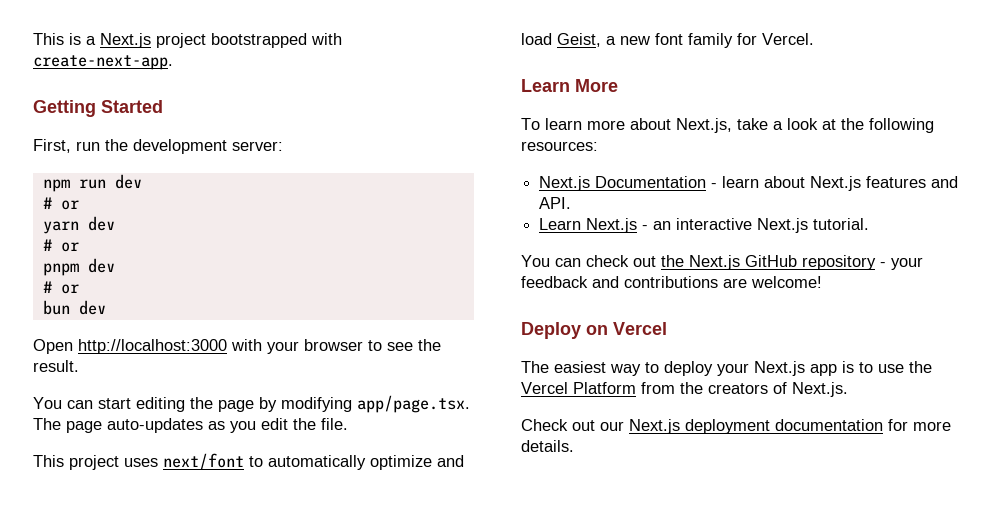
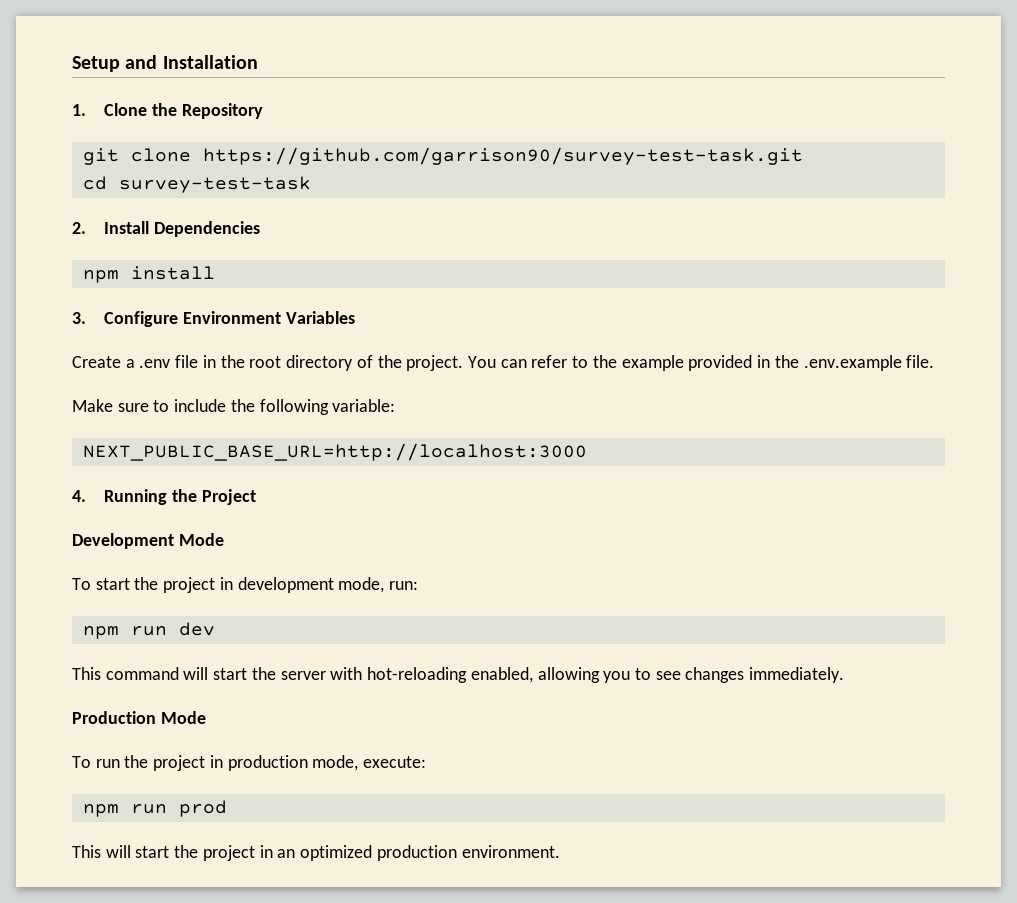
[33,33,342,48] [33,55,173,70] [33,100,163,117] [33,139,283,154] [42,174,142,192] [42,197,79,210] [42,216,115,234] [42,239,79,252] [42,258,115,276] [42,281,79,294] [42,300,106,315] [33,339,441,354] [33,360,79,372] [33,395,470,413] [33,418,348,433] [33,453,464,470] [521,33,814,48] [521,79,618,92] [521,118,934,133] [521,141,598,151] [539,176,959,191] [539,197,572,209] [539,218,870,233] [521,255,923,270] [521,276,822,288] [521,322,667,339] [521,361,932,376] [521,382,848,397] [521,419,951,434] [521,440,574,452] This is a Next.js project bootstrapped with create-next-app. // Getting Started // First, run the development server: // npm run dev // # or // yarn dev // # or // pnpm dev // # or // bun dev // Open http://localhost:3000 with your browser to see the result. // You can start editing the page by modifying app/page.tsx. The page auto-updates as you edit the file. // This project uses next/font to automatically optimize and load Geist, a new font family for Vercel. // Learn More // To learn more about Next.js, take a look at the following resources: // Next.js Documentation - learn about Next.js features and API. // Learn Next.js - an interactive Next.js tutorial. // You can check out the Next.js GitHub repository - your feedback and contributions are welcome! // Deploy on Vercel // The easiest way to deploy your Next.js app is to use the Vercel Platform from the creators of Next.js. // Check out our Next.js deployment documentation for more details. -> [72,55,258,72] [72,103,263,119] [82,147,803,165] [82,176,311,193] [72,221,261,237] [82,266,215,283] [72,311,355,327] [72,355,935,371] [72,399,396,415] [82,443,587,461] [72,489,256,505] [72,533,224,549] [72,577,419,593] [82,622,215,639] [72,667,845,683] [72,711,206,724] [72,755,427,771] [82,800,227,817] [72,845,560,861] Setup and Installation // 1. Clone the Repository // git clone https://github.com/garrison90/survey-test-task.git // cd survey-test-task // 2. Install Dependencies // npm install // 3. Configure Environment Variables // Create a .env file in the root directory of the project. You can refer to the example provided in the .env.example file. // Make sure to include the following variable: // NEXT_PUBLIC_BASE_URL=http://localhost:3000 // 4. Running the Project // Development Mode // To start the project in development mode, run: // npm run dev // This command will start the server with hot-reloading enabled, allowing you to see changes immediately. // Production Mode // To run the project in production mode, execute: // npm run prod // This will start the project in an optimized production environment.

